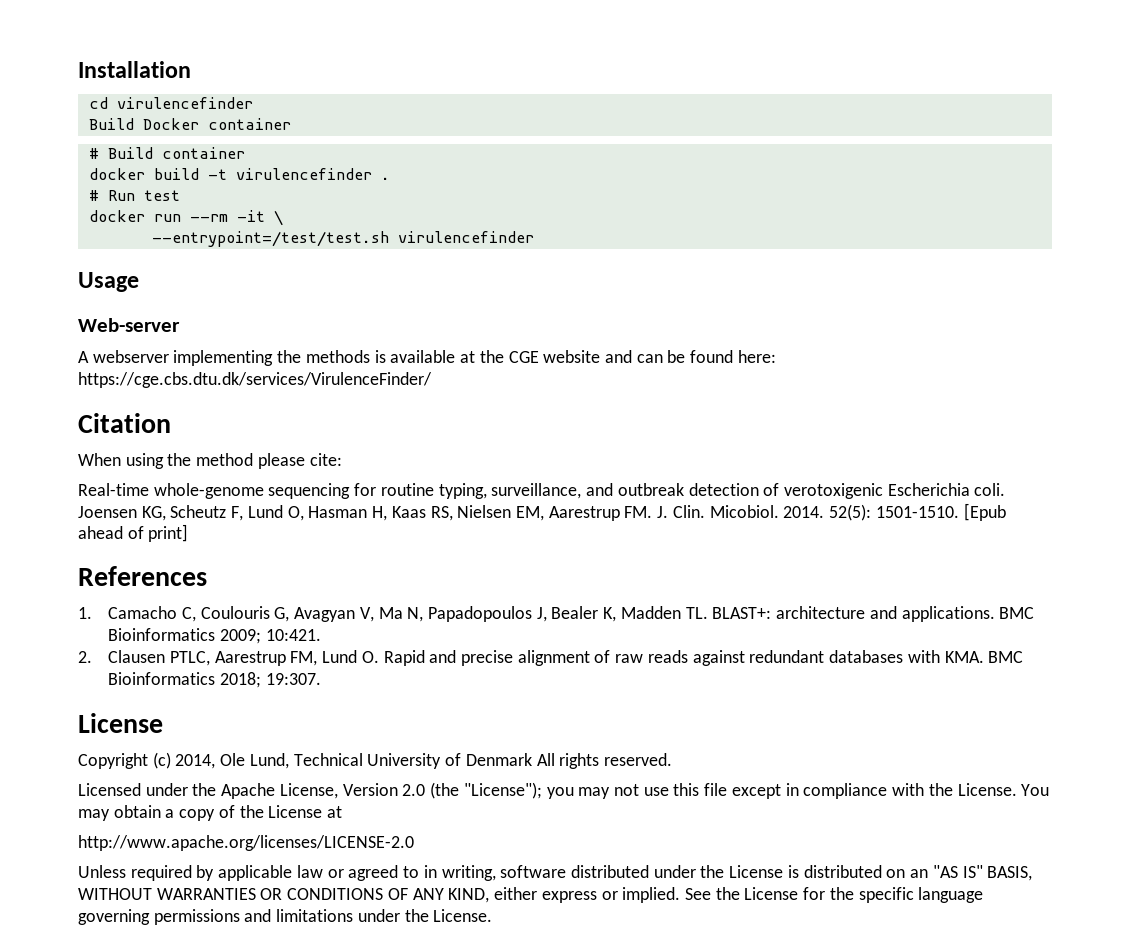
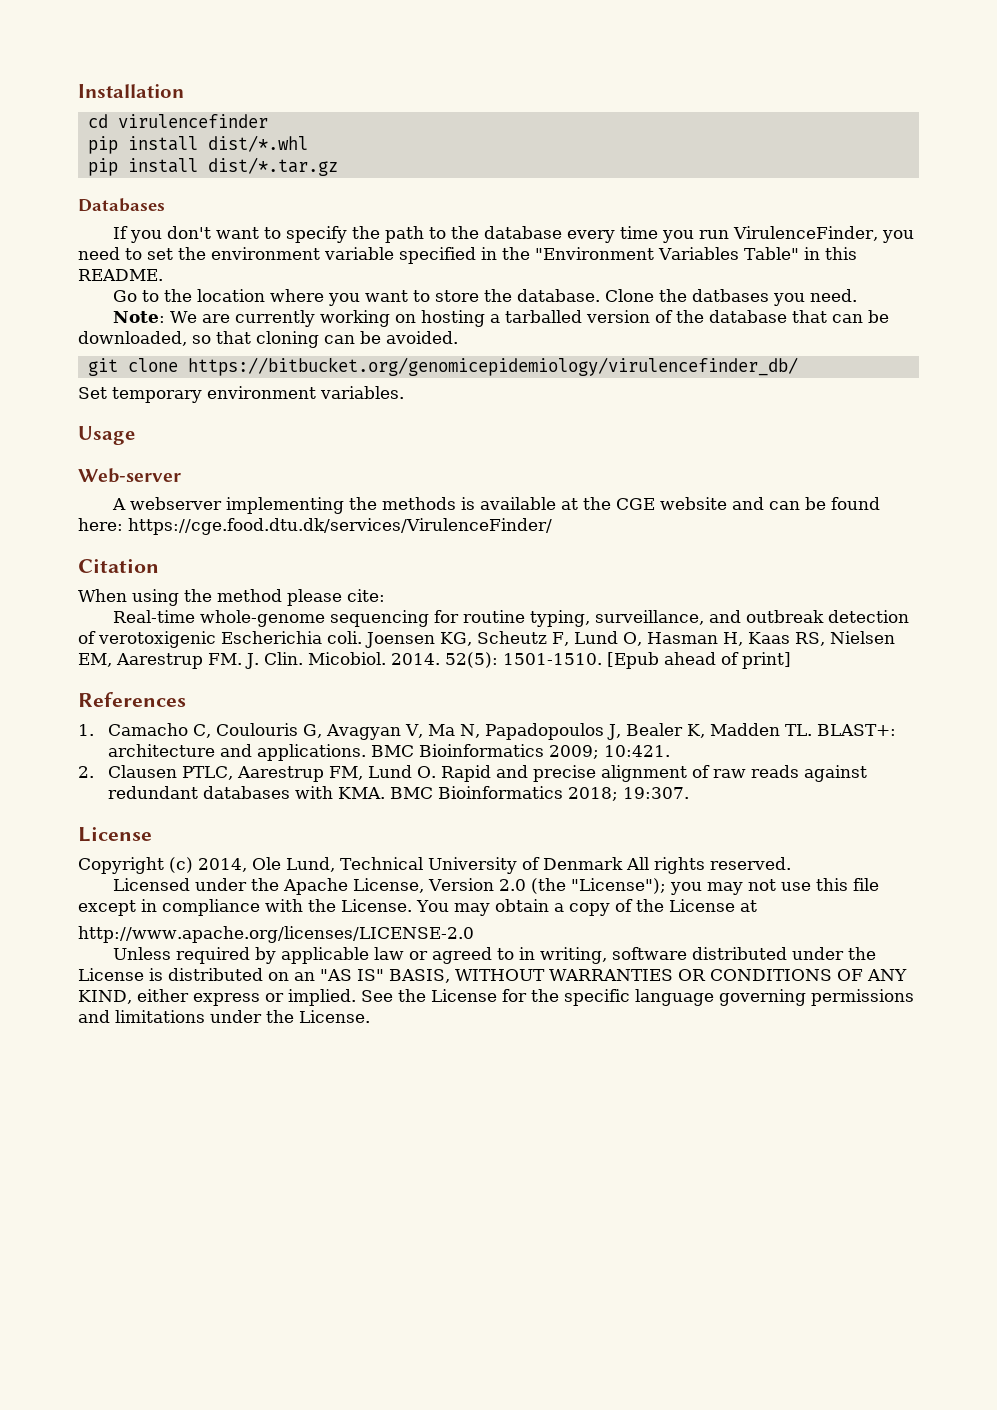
[88,118,291,130] [88,147,245,159] [88,168,390,180] [88,190,180,201] [88,210,283,226] [151,231,534,247] Build Docker container // # Build container // docker build -t virulencefinder . // # Run test // docker run --rm -it \ // --entrypoint=/test/test.sh virulencefinder -> [87,135,308,154] [87,157,338,176] [78,198,165,212] [113,226,915,243] [78,247,857,264] [78,269,163,281] [113,289,858,306] [113,310,890,327] [78,331,458,348] [87,357,798,376] [78,386,404,403] pip install dist/*.whl // pip install dist/*.tar.gz // Databases // If you don't want to specify the path to the database every time you run VirulenceFinder, you need to set the environment variable specified in the "Environment Variables Table" in this README. // Go to the location where you want to store the database. Clone the datbases you need. // Note: We are currently working on hosting a tarballed version of the database that can be downloaded, so that cloning can be avoided. // git clone https://bitbucket.org/genomicepidemiology/virulencefinder_db/ // Set temporary environment variables.
[78,372,432,388] https://cge.cbs.dtu.dk/services/VirulenceFinder/ -> [128,518,552,535] https://cge.food.dtu.dk/services/VirulenceFinder/

